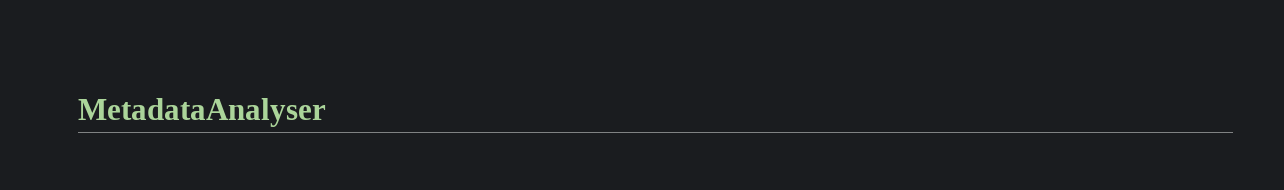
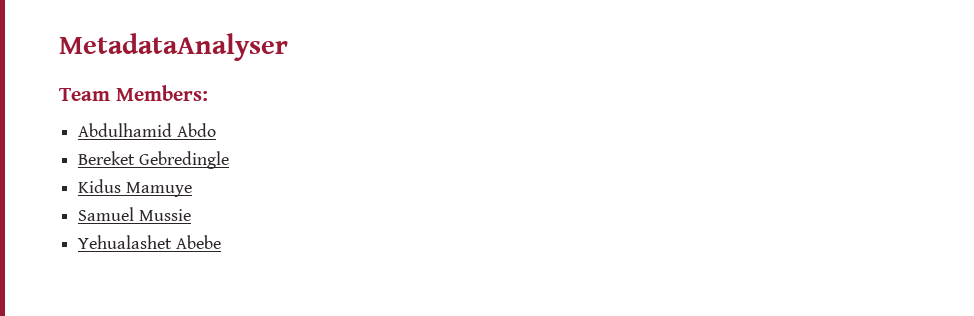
(326, 112) none -> [59,85,208,101] [78,123,216,137] [78,151,229,169] [78,179,192,197] [78,207,191,221] [78,235,221,249] // Team Members: // Abdulhamid Abdo // Bereket Gebredingle // Kidus Mamuye // Samuel Mussie // Yehualashet Abebe

